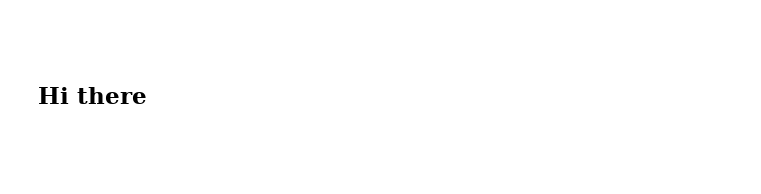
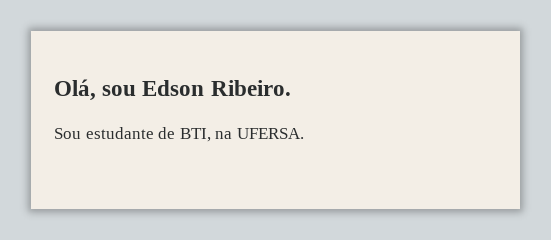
[38,87,147,104] Hi there -> [54,79,291,101] [54,127,304,142] Olá, sou Edson Ribeiro. // Sou estudante de BTI, na UFERSA.

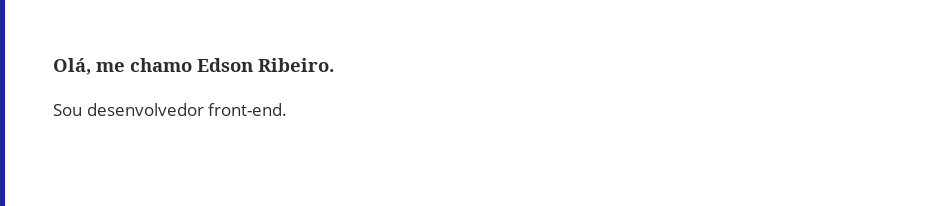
[102,85,137,96] sou -> [96,58,192,72] me chamo
[85,127,304,142] estudante de BTI, na UFERSA. -> [86,103,288,116] desenvolvedor front-end.

